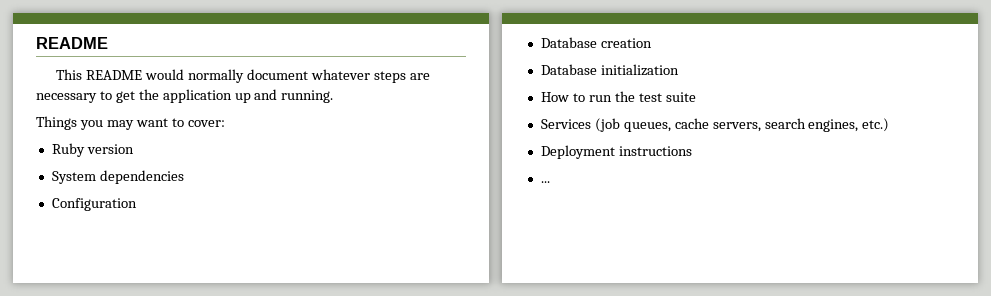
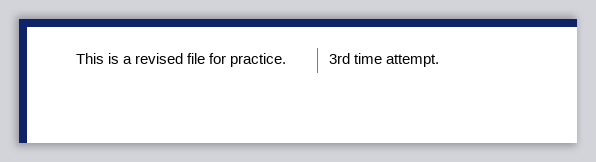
[36,37,108,49] [56,69,430,83] [36,89,334,103] [36,116,225,130] [51,143,134,157] [51,170,184,184] [51,198,137,211] [540,37,652,48] [540,64,679,76] [540,91,696,102] [540,118,890,132] [540,145,692,159] [540,181,550,183] README // This README would normally document whatever steps are necessary to get the application up and running. // Things you may want to cover: // Ruby version // System dependencies // Configuration // Database creation // Database initialization // How to run the test suite // Services (job queues, cache servers, search engines, etc.) // Deployment instructions // ... -> [76,53,440,67] This is a revised file for practice. 3rd time attempt.

